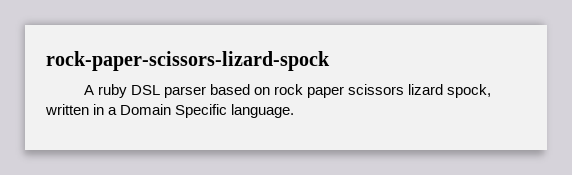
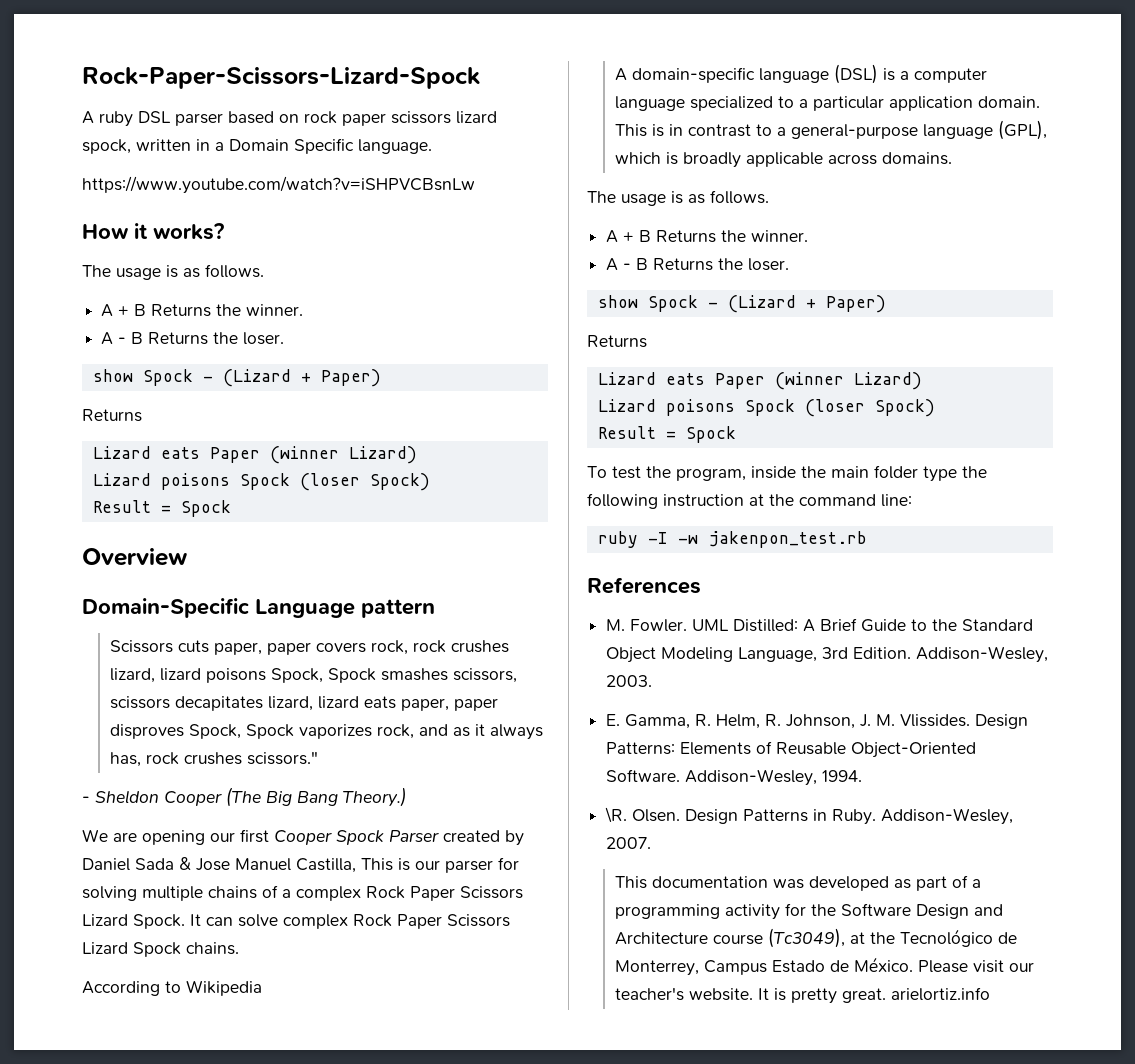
[46,51,330,71] rock-paper-scissors-lizard-spock -> [82,67,480,89] Rock-Paper-Scissors-Lizard-Spock
(295, 111) none -> [82,176,475,194] [82,223,224,240] [82,264,264,280] [101,304,304,317] [101,332,285,345] [92,369,381,387] [82,409,142,422] [92,446,417,464] [92,473,430,491] [92,500,231,517] [82,548,187,566] [82,598,435,618] [109,640,509,655] [109,668,517,683] [109,696,498,711] [109,724,543,740] [109,751,318,767] [82,787,407,807] [82,829,524,846] [82,857,519,873] [82,885,523,901] [82,914,510,929] [82,942,239,957] [82,980,262,996] [614,64,987,84] [614,96,1040,111] [614,120,1047,140] [614,152,952,168] [587,190,769,206] [606,230,809,243] [606,258,790,271] [597,295,886,313] [587,335,647,348] [597,372,922,390] [597,399,935,417] [597,426,736,443] [587,465,987,482] [587,493,912,509] [597,531,867,548] [587,577,701,594] [606,618,1034,632] [606,646,1049,663] [606,675,653,687] [606,714,1029,729] [606,741,977,758] [606,769,863,786] [605,807,1014,825] [606,837,652,849] [614,875,981,891] [614,903,1003,920] [614,928,1017,948] [614,957,1034,976] [614,987,990,1004] // https://www.youtube.com/watch?v=iSHPVCBsnLw // How it works? // The usage is as follows. // A + B Returns the winner. // A - B Returns the loser. // show Spock - (Lizard + Paper) // Returns // Lizard eats Paper (winner Lizard) // Lizard poisons Spock (loser Spock) // Result = Spock // Overview // Domain-Specific Language pattern // Scissors cuts paper, paper covers rock, rock crushes lizard, lizard poisons Spock, Spock smashes scissors, scissors decapitates lizard, lizard eats paper, paper disproves Spock, Spock vaporizes rock, and as it always has, rock crushes scissors." // - Sheldon Cooper (The Big Bang Theory.) // We are opening our first Cooper Spock Parser created by Daniel Sada & Jose Manuel Castilla, This is our parser for solving multiple chains of a complex Rock Paper Scissors Lizard Spock. It can solve complex Rock Paper Scissors Lizard Spock chains. // According to Wikipedia // A domain-specific language (DSL) is a computer language specialized to a particular application domain. This is in contrast to a general-purpose language (GPL), which is broadly applicable across domains. // The usage is as follows. // A + B Returns the winner. // A - B Returns the loser. // show Spock - (Lizard + Paper) // Returns // Lizard eats Paper (winner Lizard) // Lizard poisons Spock (loser Spock) // Result = Spock // To test the program, inside the main folder type the following instruction at the command line: // ruby -I -w jakenpon_test.rb // References // M. Fowler. UML Distilled: A Brief Guide to the Standard Object Modeling Language, 3rd Edition. Addison-Wesley, 2003. // E. Gamma, R. Helm, R. Johnson, J. M. Vlissides. Design Patterns: Elements of Reusable Object-Oriented Software. Addison-Wesley, 1994. // \R. Olsen. Design Patterns in Ruby. Addison-Wesley, 2007. // This documentation was developed as part of a programming activity for the Software Design and Architecture course (Tc3049), at the Tecnológico de Monterrey, Campus Estado de México. Please visit our teacher's website. It is pretty great. arielortiz.info

